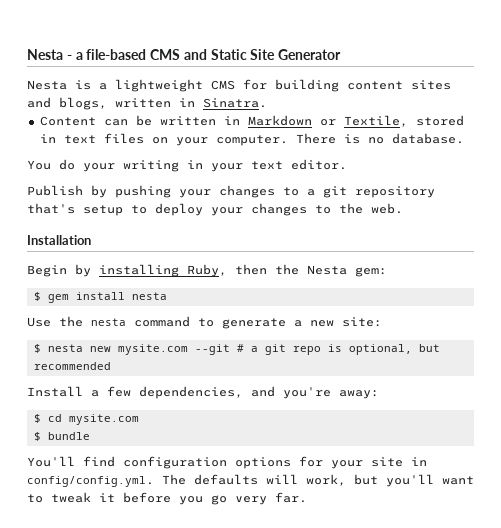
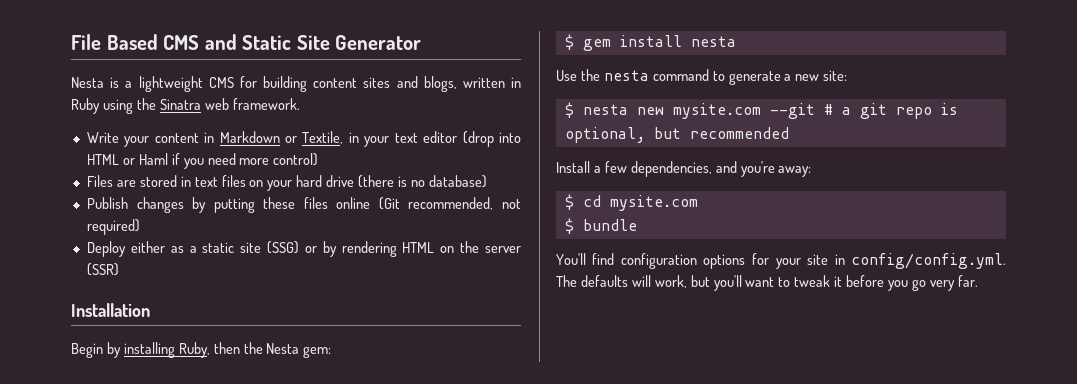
[27,49,147,60] Nesta - a file-based -> [71,34,158,50] File Based
[203,98,267,108] [39,115,408,127] Sinatra. // Content can be written in Markdown or Textile, -> [71,98,300,114] [86,131,521,147] [86,153,319,169] [86,175,136,187] Ruby using the Sinatra web framework. // Write your content in Markdown or Textile, in your text editor (drop into HTML or Haml if you need more control) // Files are
[215,133,464,146] [27,159,347,172] [27,185,435,198] [27,203,403,216] computer. There is no database. // You do your writing in your text editor. // Publish by pushing your changes to a git repository that's setup to deploy your changes to the web. -> [296,175,487,188] [86,197,521,213] [86,219,140,235] [86,241,522,257] [86,263,119,276] hard drive (there is no database) // Publish changes by putting these files online (Git recommended, not required) // Deploy either as a static site (SSG) or by rendering HTML on the server (SSR)

